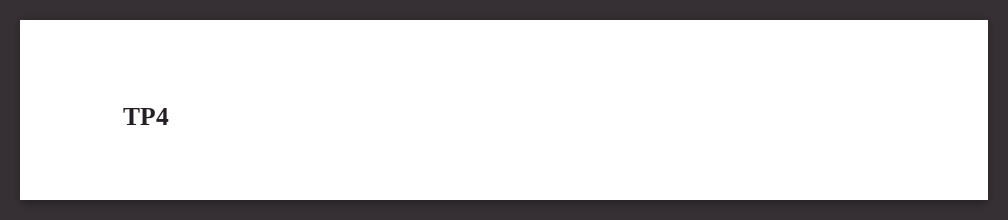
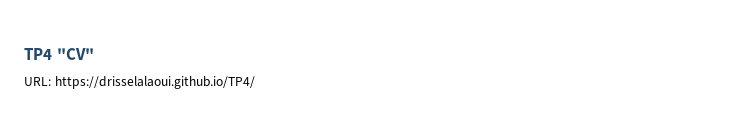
(169, 116) none -> [56,48,94,60] [24,76,255,89] "CV" // URL: https://drisselalaoui.github.io/TP4/

